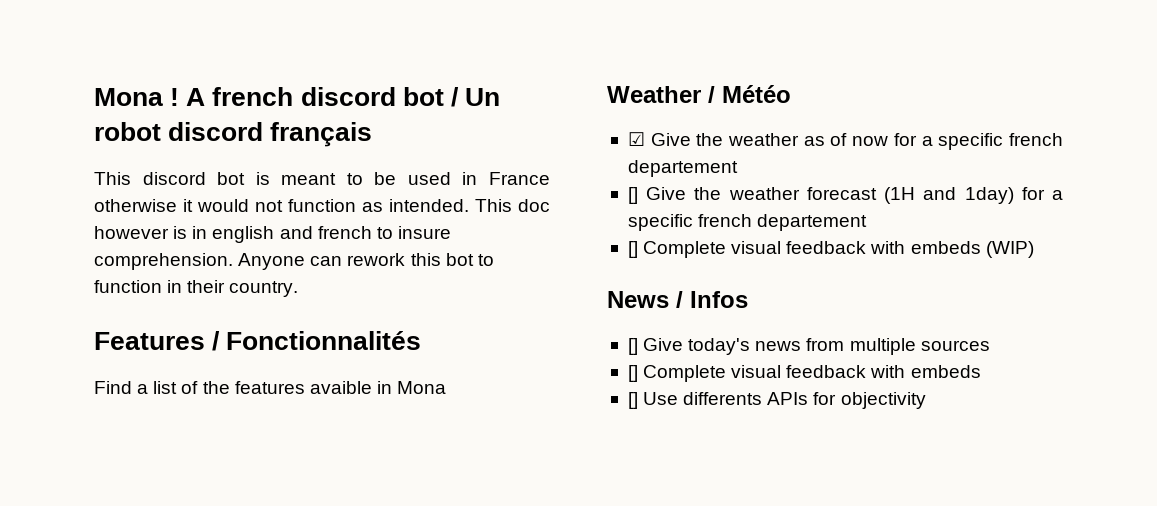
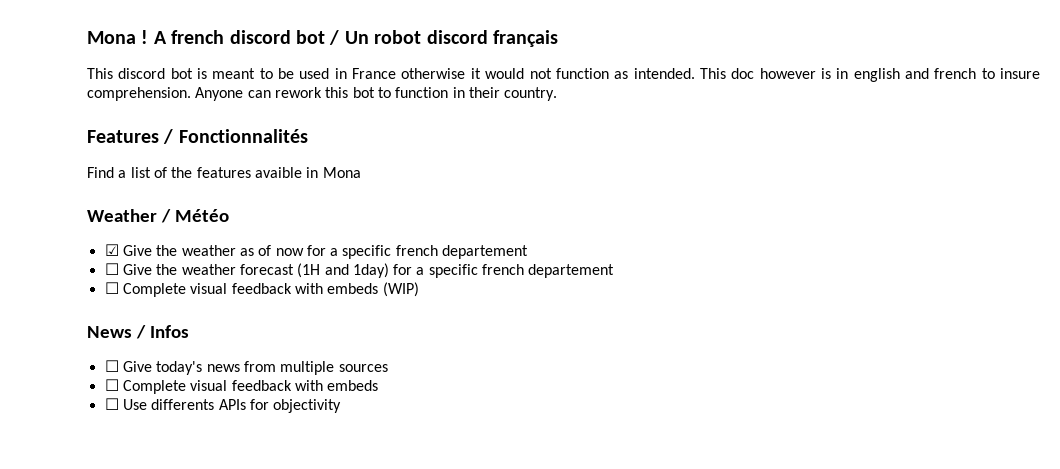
[627,187,638,204] [] -> [104,263,119,275] ☐
[627,241,638,258] [] -> [104,282,119,294] ☐
[627,338,638,355] [] -> [104,360,119,372] ☐
[627,365,638,382] [] -> [104,379,119,391] ☐
[627,392,638,409] [] -> [104,398,119,410] ☐

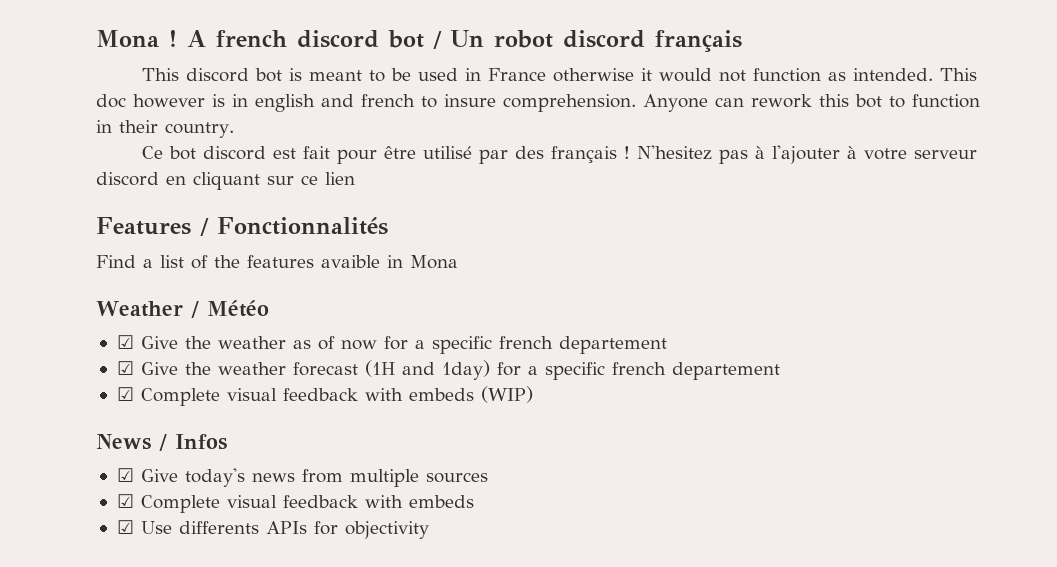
(558, 94) none -> [141,145,977,164] [96,172,355,190] // Ce bot discord est fait pour être utilisé par des français ! N'hesitez pas à l'ajouter à votre serveur discord en cliquant sur ce lien
[104,263,119,275] ☐ -> [116,361,134,375] ☑
[104,282,119,294] ☐ -> [116,387,134,401] ☑
[104,360,119,372] ☐ -> [116,468,134,482] ☑
[104,379,119,391] ☐ -> [116,494,134,508] ☑
[104,398,119,410] ☐ -> [116,520,134,534] ☑

